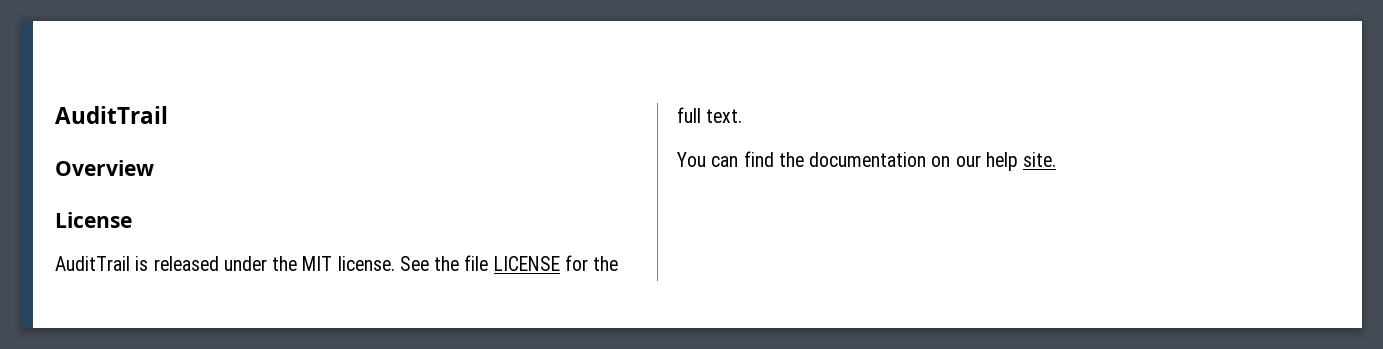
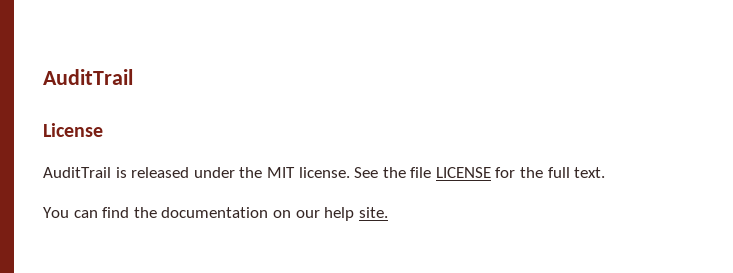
[55,106,168,124] [55,160,154,176] AuditTrail // Overview -> [43,69,133,85] AuditTrail

